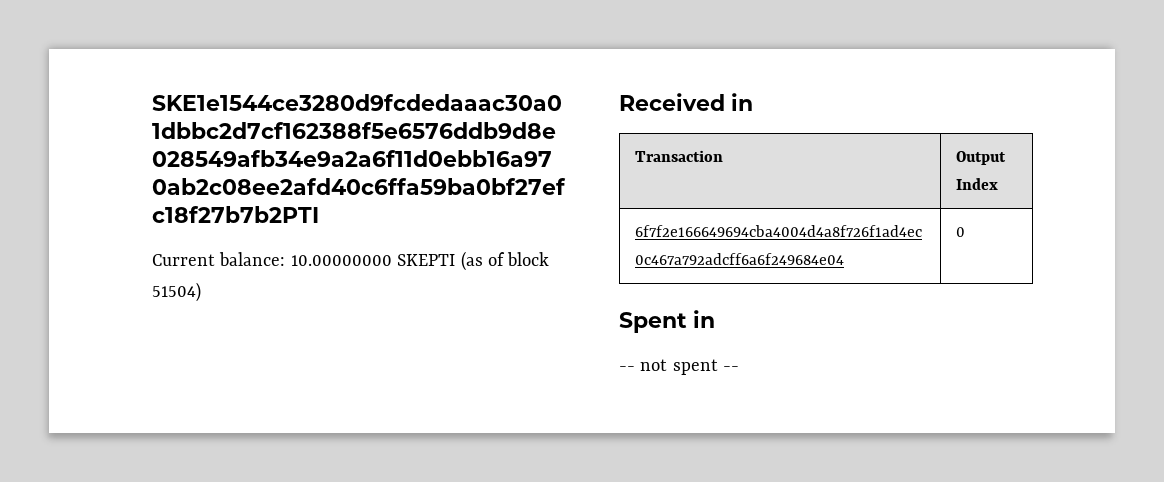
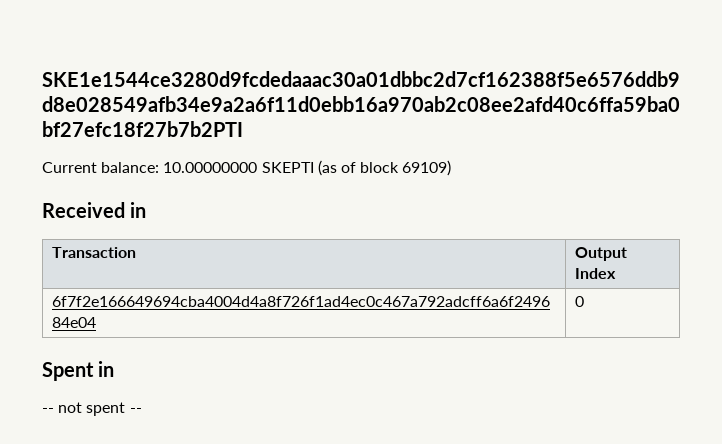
[152,282,201,302] 51504) -> [402,160,452,176] 69109)

